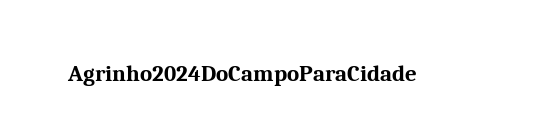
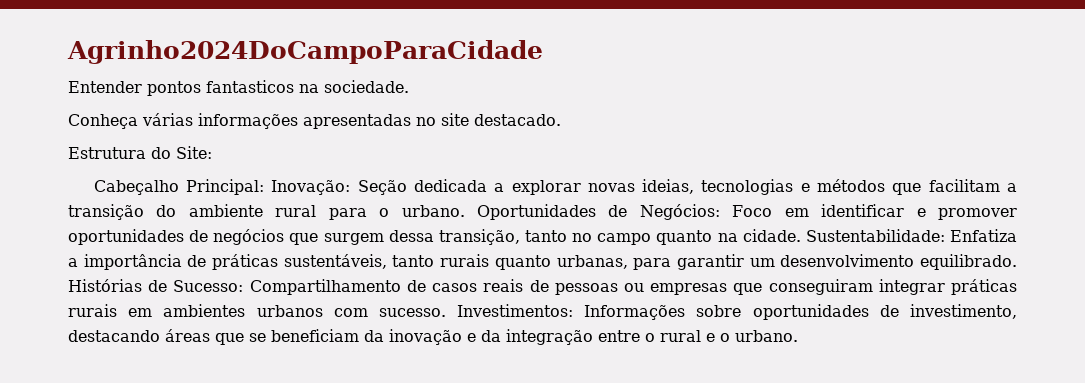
(417, 75) none -> [68,80,409,96] [68,113,561,129] [68,146,212,159] [93,179,1017,195] [68,204,1017,220] [68,229,1017,245] [68,254,1018,270] [68,279,1017,295] [68,304,1017,320] [68,329,798,345] // Entender pontos fantasticos na sociedade. // Conheça várias informações apresentadas no site destacado. // Estrutura do Site: // Cabeçalho Principal: Inovação: Seção dedicada a explorar novas ideias, tecnologias e métodos que facilitam a transição do ambiente rural para o urbano. Oportunidades de Negócios: Foco em identificar e promover oportunidades de negócios que surgem dessa transição, tanto no campo quanto na cidade. Sustentabilidade: Enfatiza a importância de práticas sustentáveis, tanto rurais quanto urbanas, para garantir um desenvolvimento equilibrado. Histórias de Sucesso: Compartilhamento de casos reais de pessoas ou empresas que conseguiram integrar práticas rurais em ambientes urbanos com sucesso. Investimentos: Informações sobre oportunidades de investimento, destacando áreas que se beneficiam da inovação e da integração entre o rural e o urbano.

